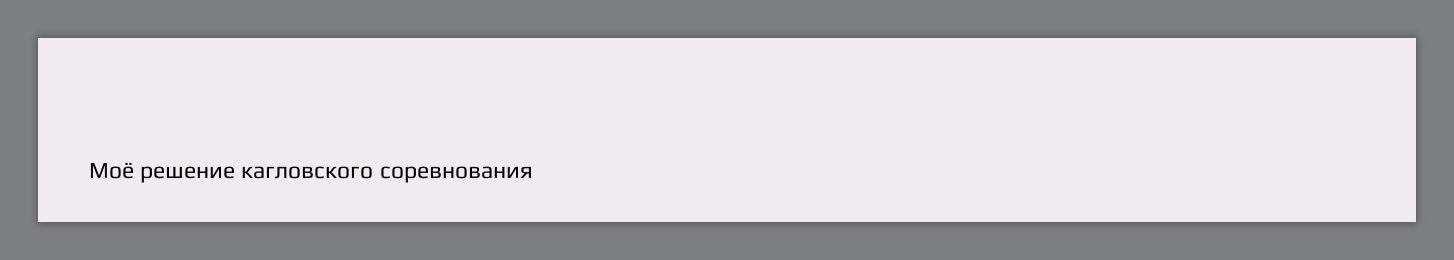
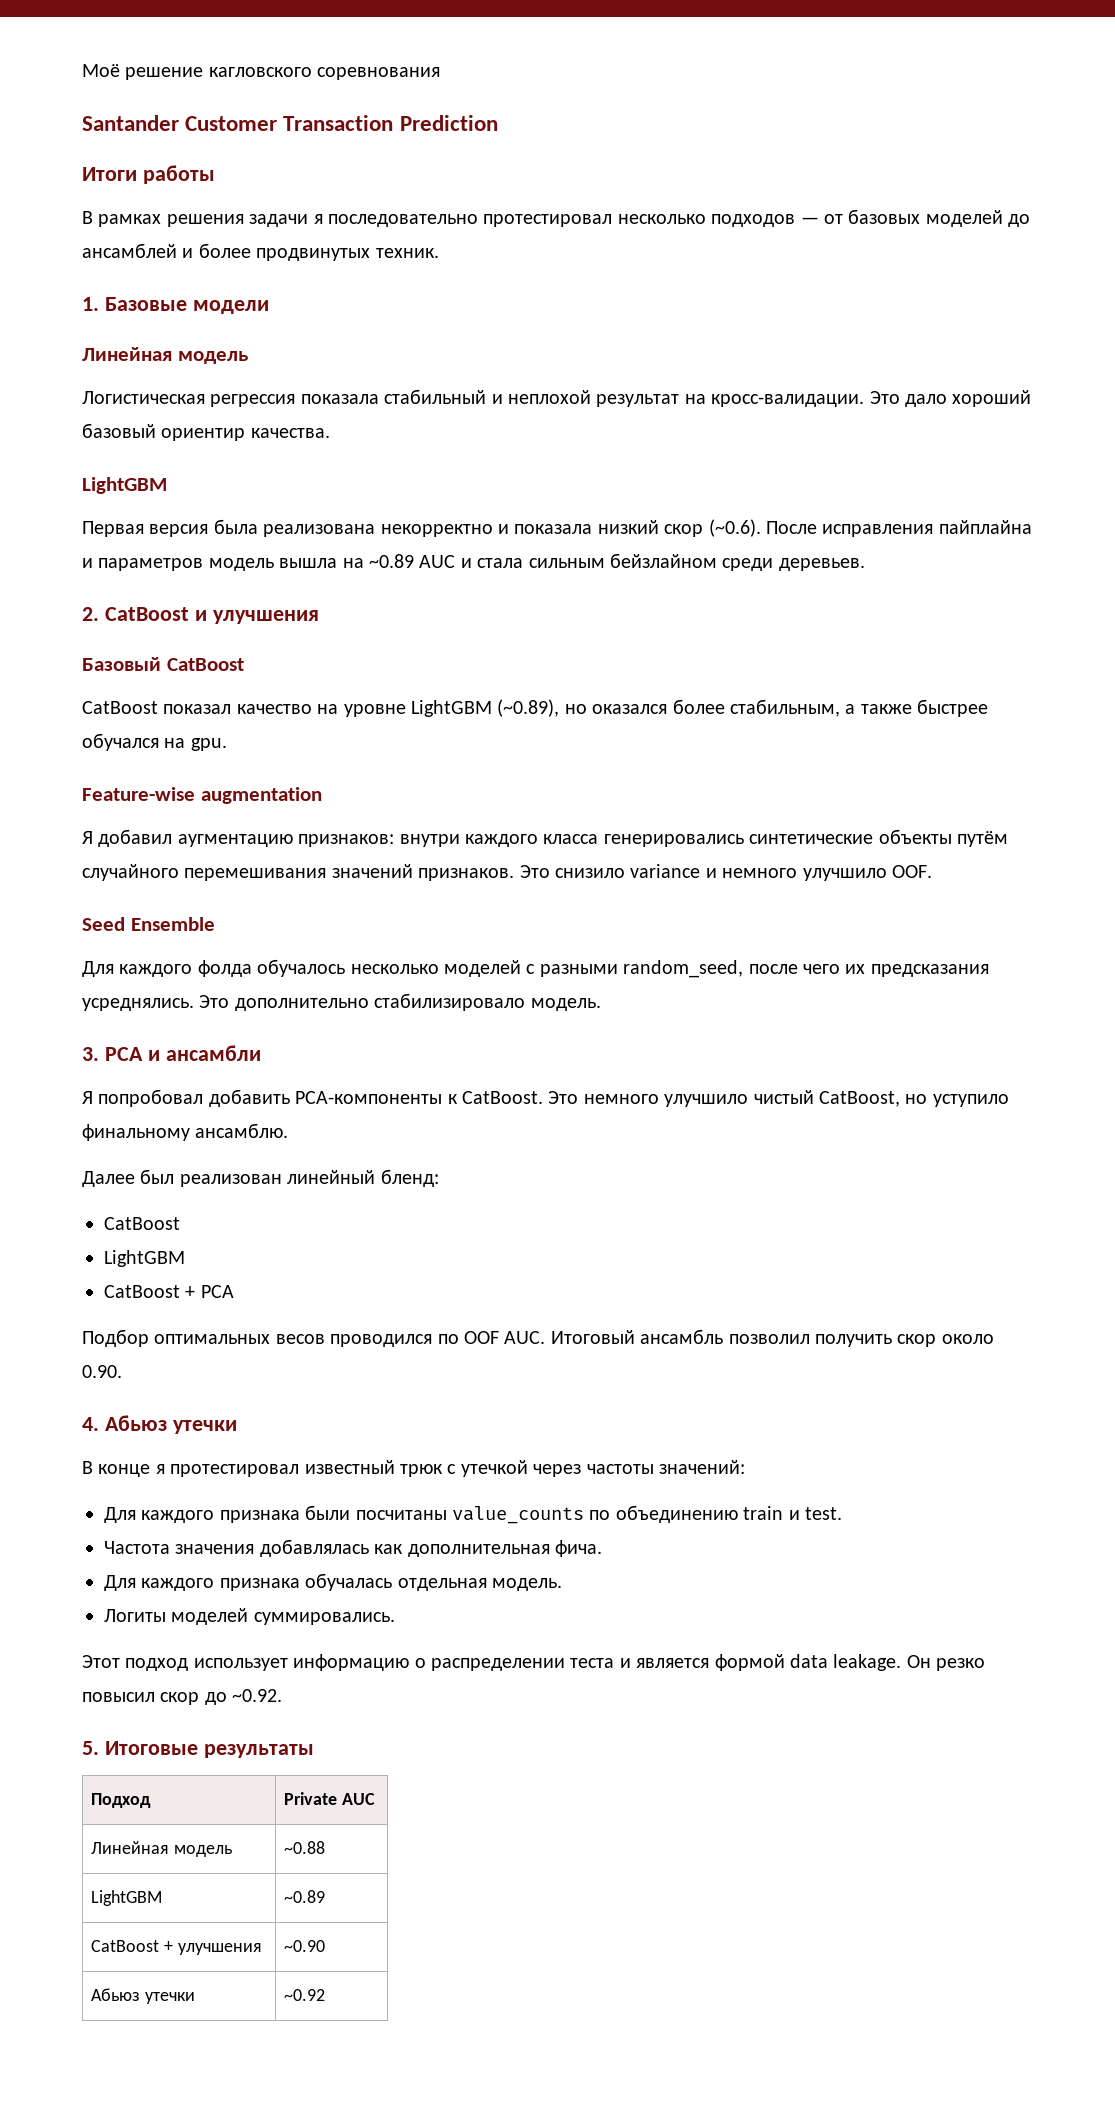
(533, 174) none -> [82,115,498,131] [82,165,215,184] [82,209,1031,227] [82,243,439,261] [82,297,269,314] [82,347,248,364] [82,389,1032,407] [82,423,330,441] [82,477,167,494] [82,519,1032,537] [82,553,865,571] [82,607,319,624] [82,657,244,671] [82,699,989,717] [82,733,227,751] [82,787,322,804] [82,829,1008,847] [82,864,932,881] [82,917,215,931] [82,959,989,978] [82,993,601,1011] [82,1045,261,1061] [82,1089,1009,1107] [82,1123,289,1141] [82,1169,439,1187] [104,1217,180,1230] [104,1250,185,1267] [104,1285,234,1298] [82,1329,994,1347] [82,1365,122,1378] [82,1415,237,1434] [82,1460,745,1477] [104,1505,842,1524] [104,1539,602,1557] [104,1573,562,1591] [104,1608,395,1625] [82,1654,986,1671] [82,1689,283,1705] [82,1741,314,1758] [91,1793,152,1808] [284,1792,376,1805] [91,1841,233,1857] [284,1841,326,1854] [91,1890,163,1906] [284,1890,326,1903] [91,1940,263,1955] [284,1940,326,1952] [91,1988,196,2004] [284,1989,326,2001] // Santander Customer Transaction Prediction // Итоги работы // В рамках решения задачи я последовательно протестировал несколько подходов — от базовых моделей до ансамблей и более продвинутых техник. // 1. Базовые модели // Линейная модель // Логистическая регрессия показала стабильный и неплохой результат на кросс-валидации. Это дало хороший базовый ориентир качества. // LightGBM // Первая версия была реализована некорректно и показала низкий скор (~0.6). После исправления пайплайна и параметров модель вышла на ~0.89 AUC и стала сильным бейзлайном среди деревьев. // 2. CatBoost и улучшения // Базовый CatBoost // CatBoost показал качество на уровне LightGBM (~0.89), но оказался более стабильным, а также быстрее обучался на gpu. // Feature-wise augmentation // Я добавил аугментацию признаков: внутри каждого класса генерировались синтетические объекты путём случайного перемешивания значений признаков. Это снизило variance и немного улучшило OOF. // Seed Ensemble // Для каждого фолда обучалось несколько моделей с разными random_seed, после чего их предсказания усреднялись. Это дополнительно стабилизировало модель. // 3. PCA и ансамбли // Я попробовал добавить PCA-компоненты к CatBoost. Это немного улучшило чистый CatBoost, но уступило финальному ансамблю. // Далее был реализован линейный бленд: // CatBoost // LightGBM // CatBoost + PCA // Подбор оптимальных весов проводился по OOF AUC. Итоговый ансамбль позволил получить скор около 0.90. // 4. Абьюз утечки // В конце я протестировал известный трюк с утечкой через частоты значений: // Для каждого признака были посчитаны value_counts по объединению train и test. // Частота значения добавлялась как дополнительная фича. // Для каждого признака обучалась отдельная модель. // Логиты моделей суммировались. // Этот подход использует информацию о распределении теста и является формой data leakage. Он резко повысил скор до ~0.92. // 5. Итоговые результаты // Подход | Private AUC // Линейная модель | ~0.88 // LightGBM | ~0.89 // CatBoost + улучшения | ~0.90 // Абьюз утечки | ~0.92

